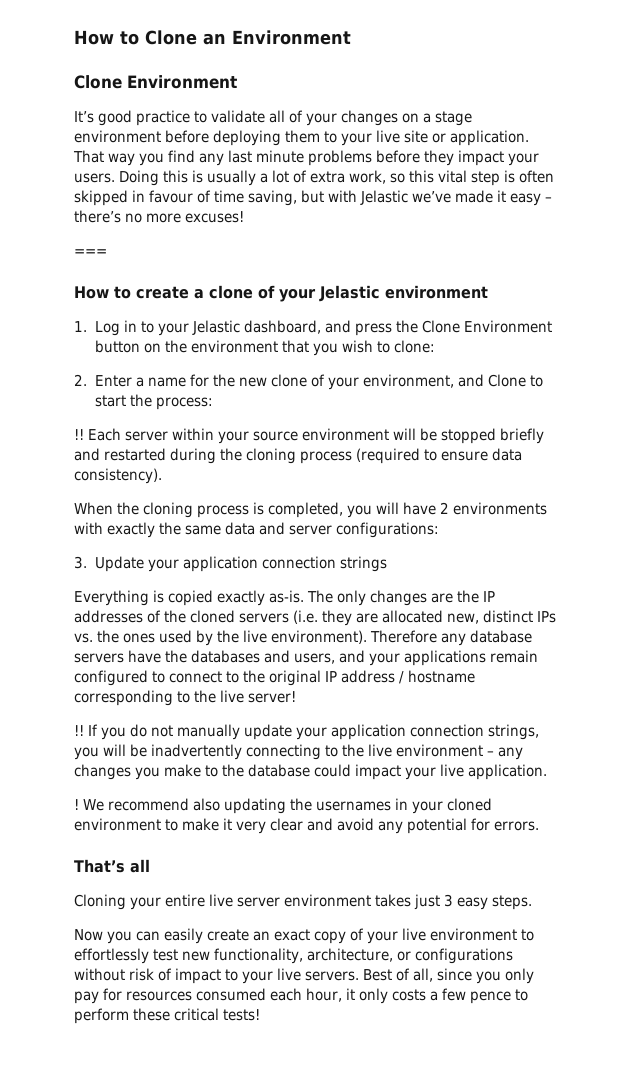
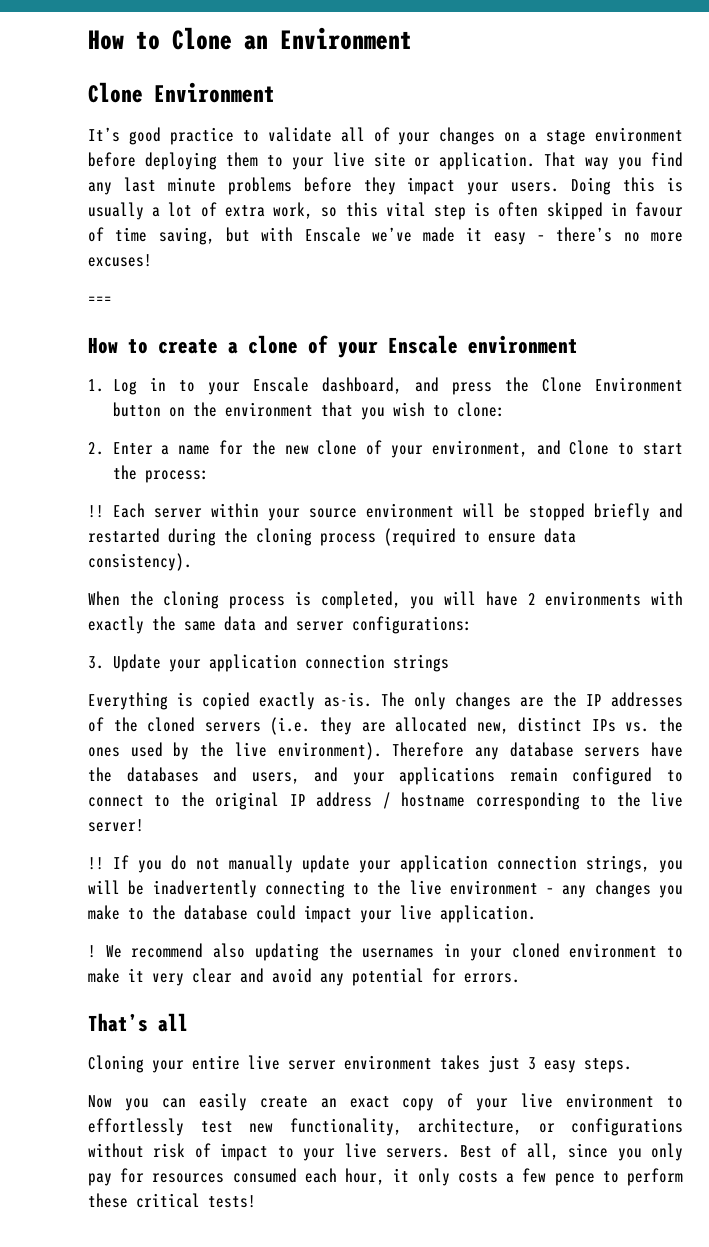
[360,190,408,205] Jelastic -> [304,227,361,242] Enscale
[319,285,380,302] Jelastic -> [388,335,458,354] Enscale
[191,320,240,335] Jelastic -> [252,377,309,392] Enscale

